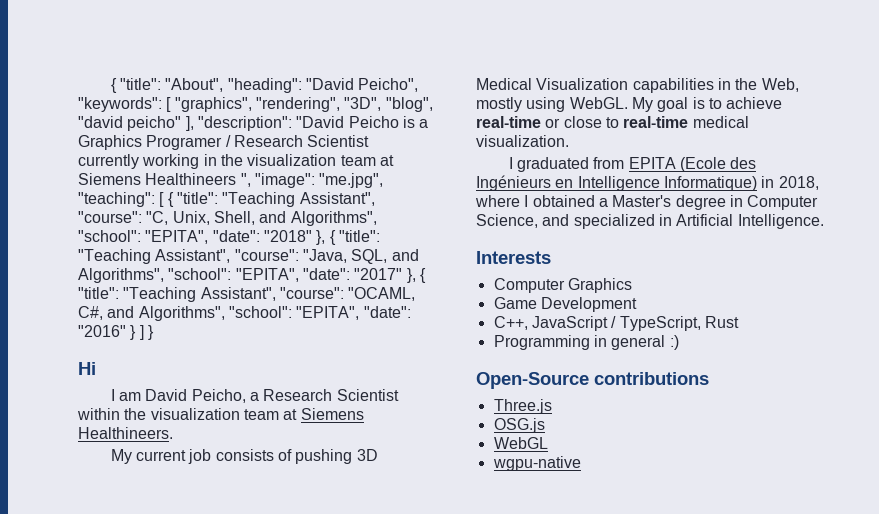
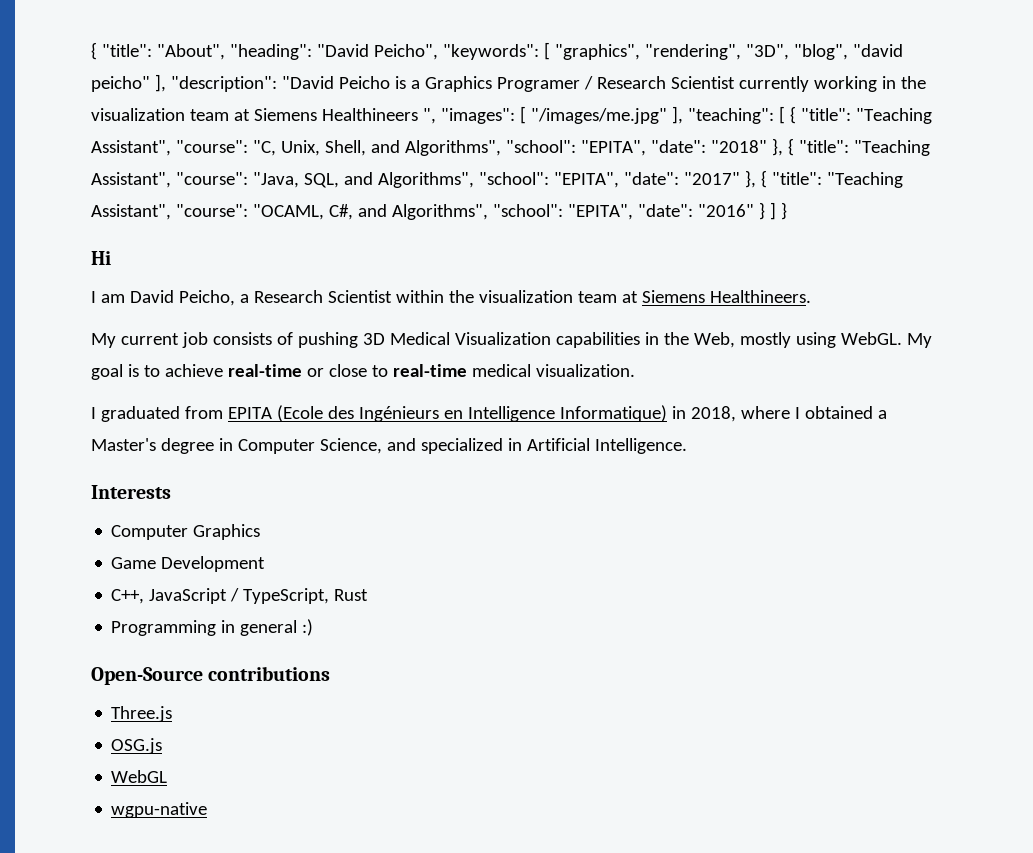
[254,173,384,188] "image": "me.jpg", -> [440,106,683,124] "images": [ "/images/me.jpg" ],

